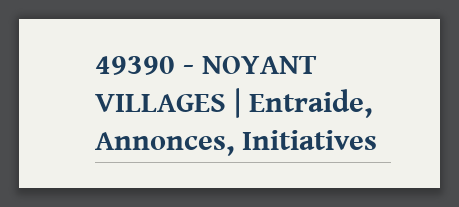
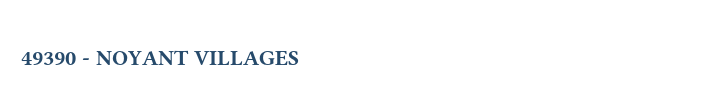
[234,88,372,118] [95,130,377,156] | Entraide, Annonces, Initiatives -> (299, 58) none

